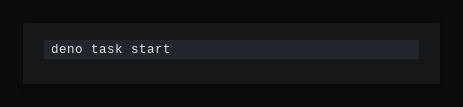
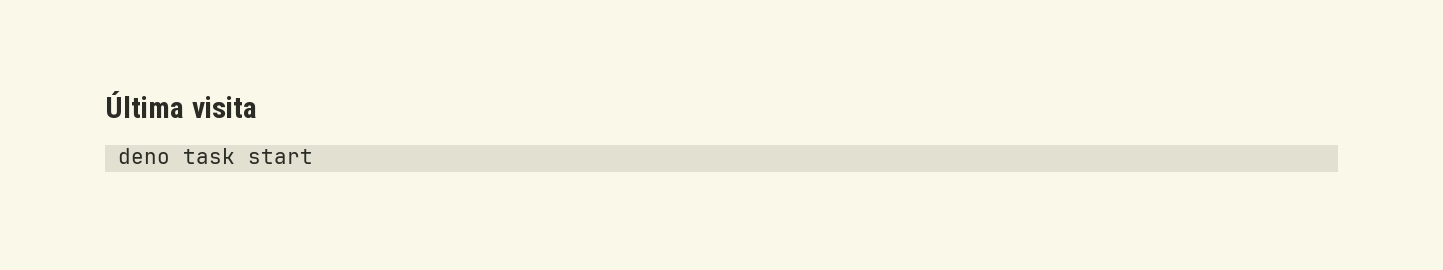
(51, 48) none -> [105,91,257,118] Última visita //

